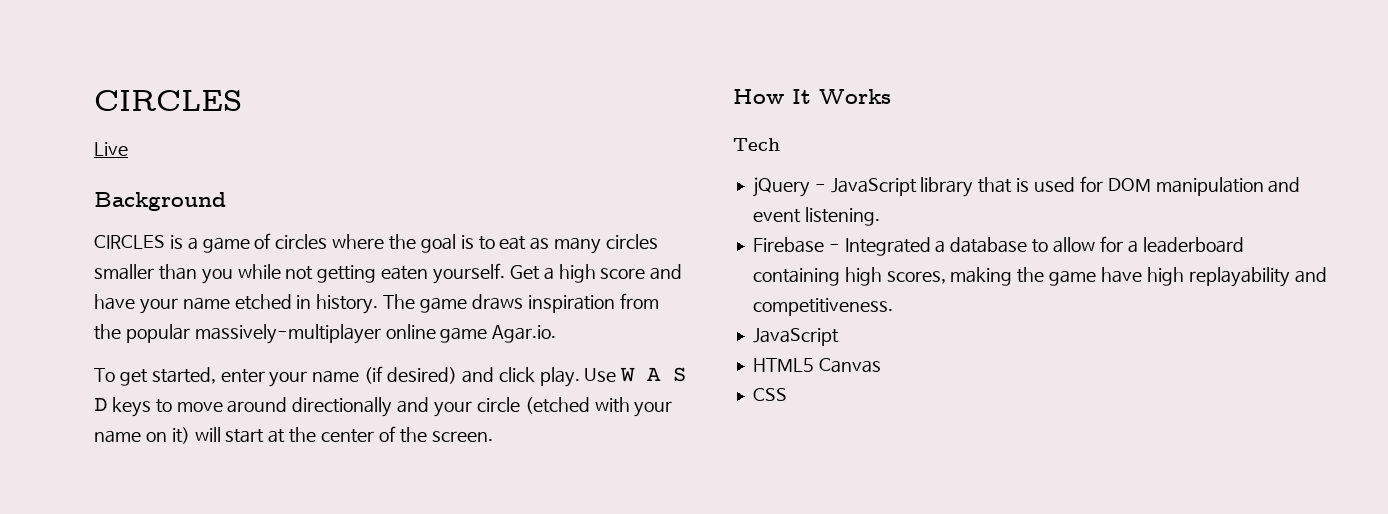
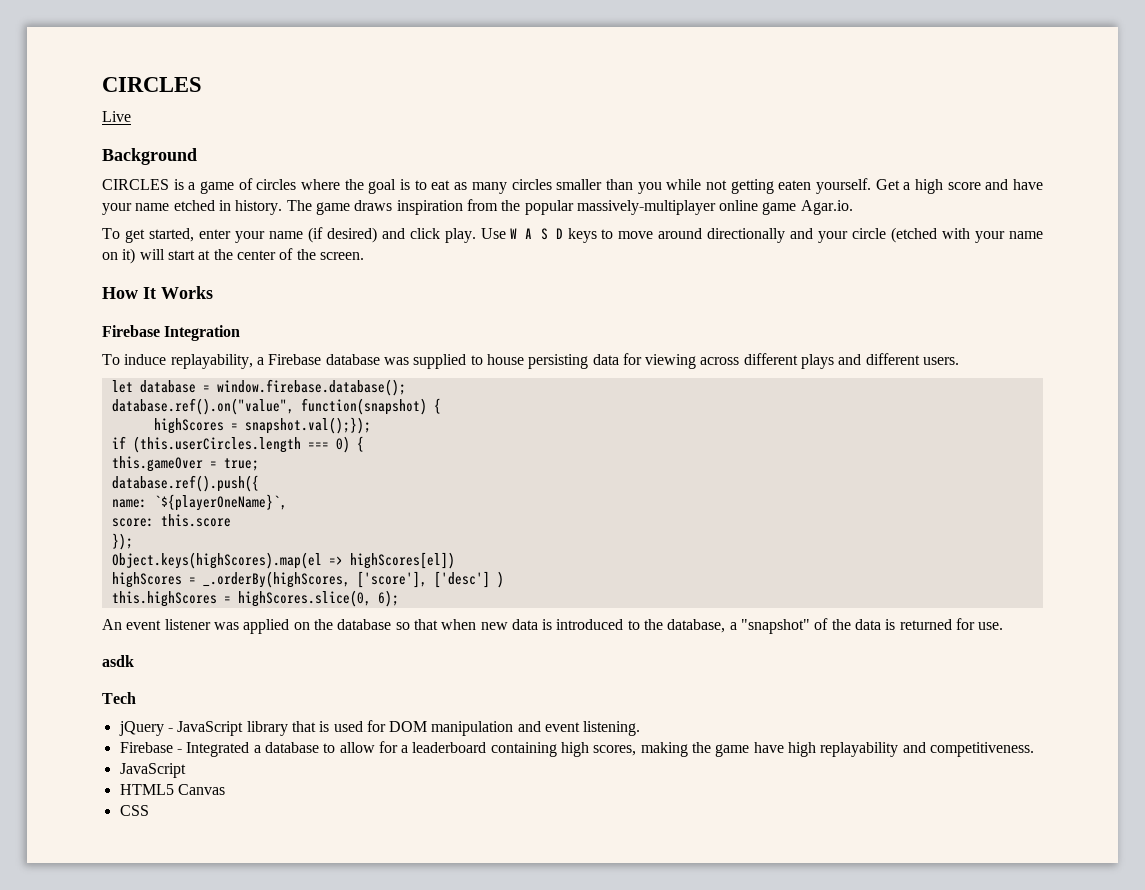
(891, 96) none -> [102,325,241,341] [102,353,960,369] [111,379,406,396] [111,398,441,415] [153,417,371,434] [111,436,364,453] [111,456,259,472] [111,475,259,492] [111,494,287,511] [111,514,231,527] [111,533,133,550] [111,552,455,569] [111,571,504,588] [111,590,399,607] [102,618,1004,634] [102,655,134,667] // Firebase Integration // To induce replayability, a Firebase database was supplied to house persisting data for viewing across different plays and different users. // let database = window.firebase.database(); // database.ref().on("value", function(snapshot) { // highScores = snapshot.val();}); // if (this.userCircles.length === 0) { // this.gameOver = true; // database.ref().push({ // name: `${playerOneName}`, // score: this.score // }); // Object.keys(highScores).map(el => highScores[el]) // highScores = _.orderBy(highScores, ['score'], ['desc'] ) // this.highScores = highScores.slice(0, 6); // An event listener was applied on the database so that when new data is introduced to the database, a "snapshot" of the data is returned for use. // asdk

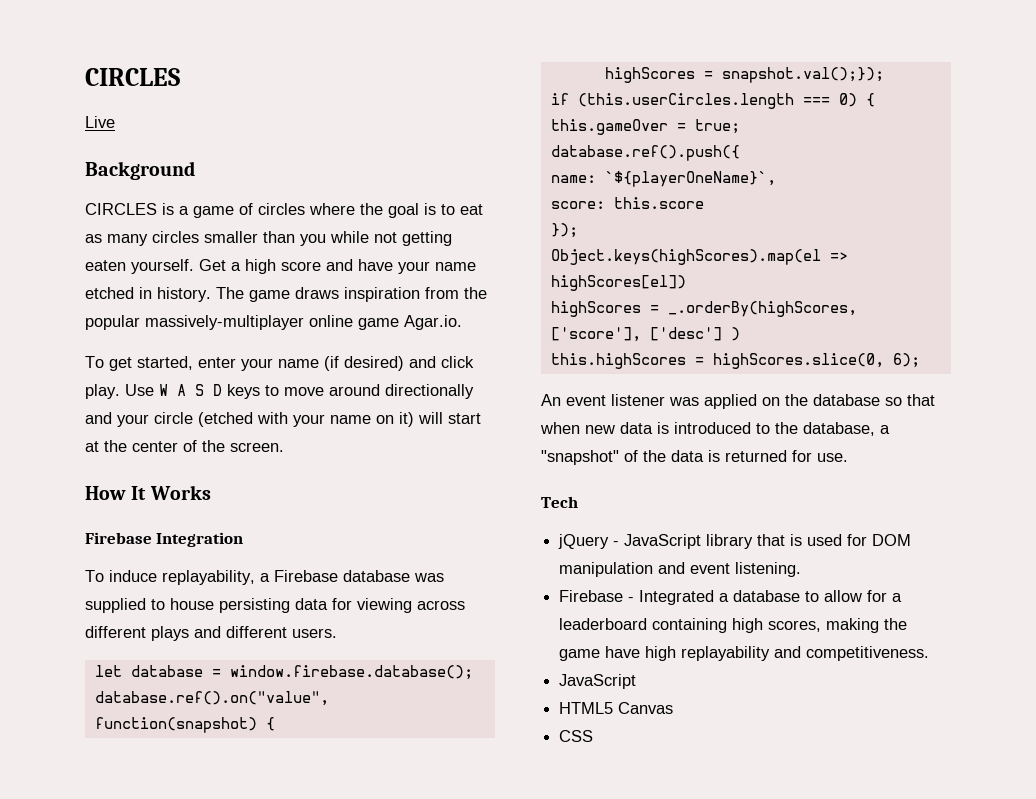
[102,655,134,667] // asdk -> (848, 457) none

